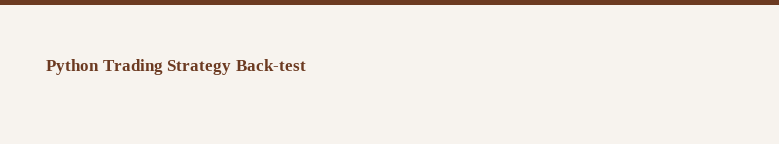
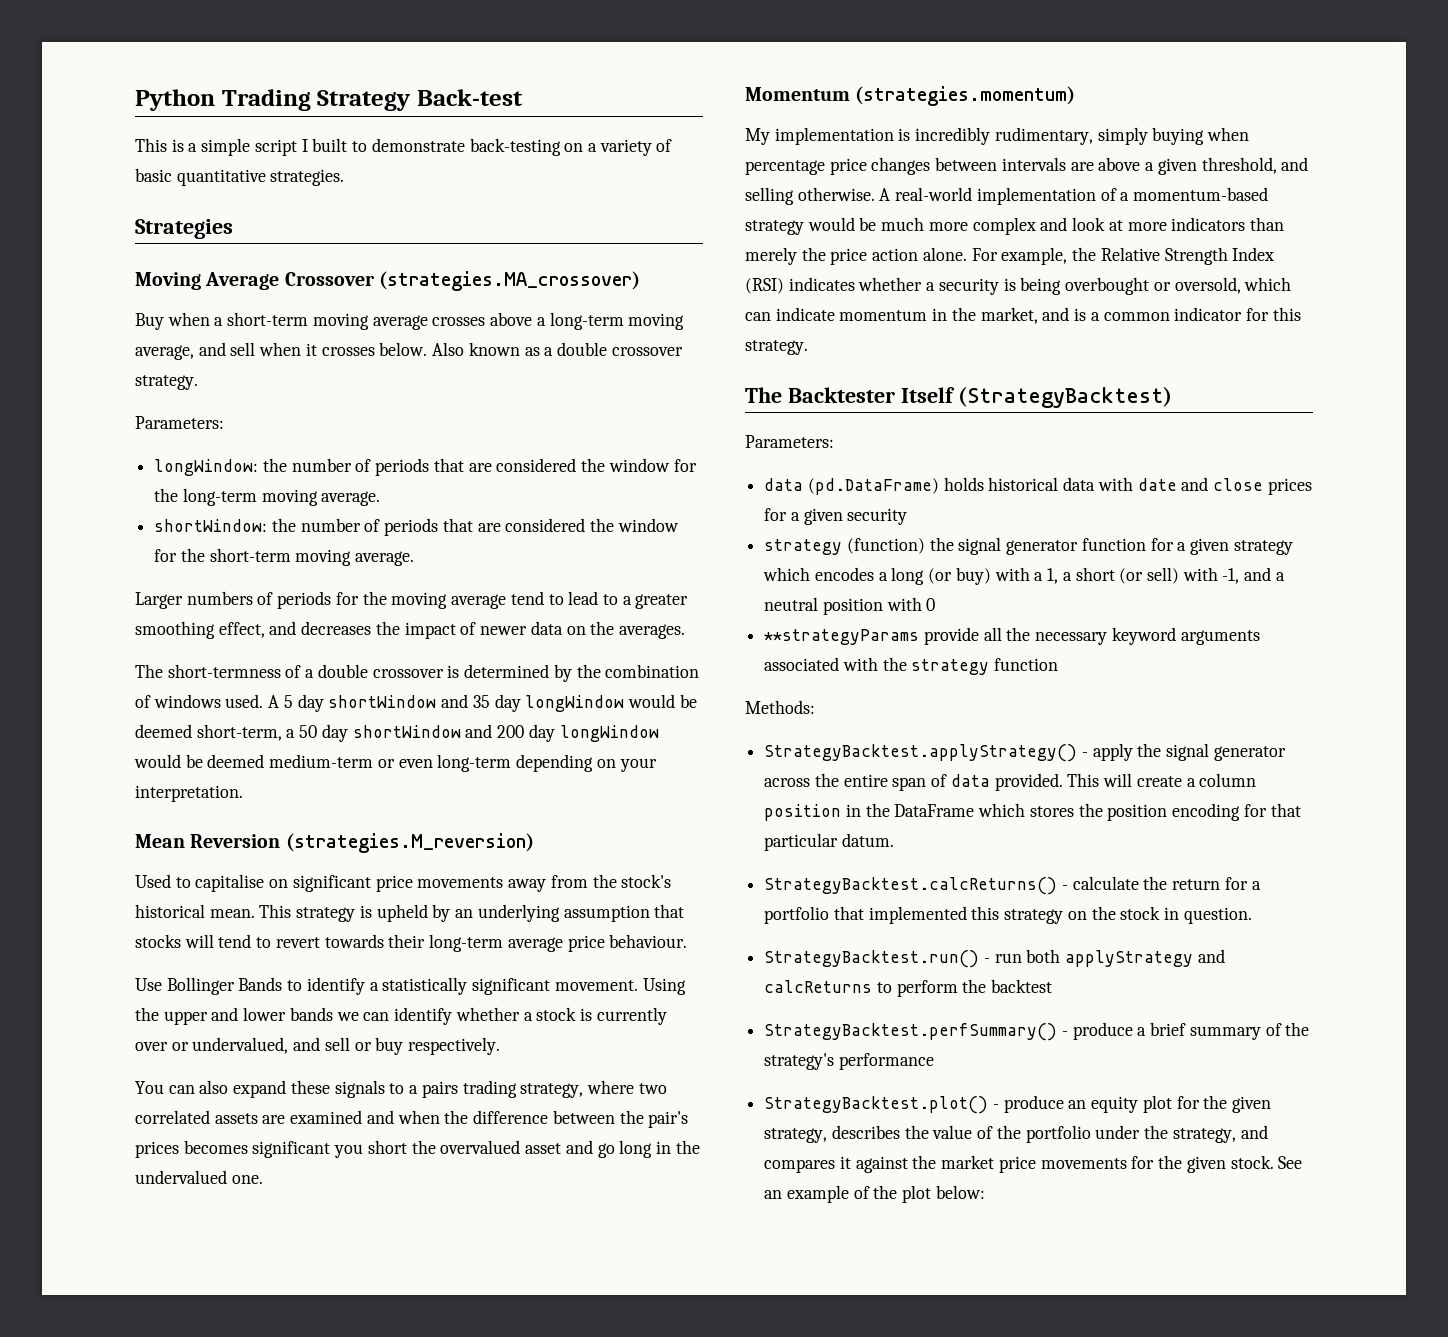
(306, 65) none -> [135,138,673,156] [135,168,345,186] [135,219,233,239] [135,271,640,291] [135,312,685,330] [135,342,683,360] [135,375,198,390] [135,416,224,429] [154,458,697,476] [154,488,381,506] [154,518,679,536] [154,548,415,566] [135,591,689,609] [135,621,685,639] [135,664,700,682] [135,694,697,712] [135,724,659,742] [134,754,657,772] [135,785,243,802] [135,833,534,853] [135,874,672,892] [135,904,685,922] [135,934,688,952] [135,977,686,995] [135,1007,667,1025] [135,1037,501,1055] [135,1080,667,1098] [135,1110,689,1128] [135,1140,700,1158] [135,1170,263,1184] [745,86,1076,106] [745,127,1250,145] [745,157,1309,175] [745,187,1269,205] [745,217,1284,235] [745,247,1275,265] [745,277,1292,295] [745,307,1301,324] [745,340,808,355] [745,386,1172,408] [745,435,834,448] [764,477,1312,495] [764,508,908,525] [764,537,1293,555] [763,567,1285,585] [764,597,936,615] [764,627,1260,645] [764,657,1059,675] [745,700,815,714] [764,743,1286,762] [764,773,1257,791] [764,803,1301,821] [764,833,894,851] [764,876,1261,895] [764,906,1252,924] [764,949,1225,968] [764,979,1053,997] [764,1022,1310,1041] [764,1053,934,1070] [764,1095,1272,1114] [764,1125,1268,1143] [764,1155,1303,1173] [764,1185,985,1203] // This is a simple script I built to demonstrate back-testing on a variety of basic quantitative strategies. // Strategies // Moving Average Crossover (strategies.MA_crossover) // Buy when a short-term moving average crosses above a long-term moving average, and sell when it crosses below. Also known as a double crossover strategy. // Parameters: // longWindow: the number of periods that are considered the window for the long-term moving average. // shortWindow: the number of periods that are considered the window for the short-term moving average. // Larger numbers of periods for the moving average tend to lead to a greater smoothing effect, and decreases the impact of newer data on the averages. // The short-termness of a double crossover is determined by the combination of windows used. A 5 day shortWindow and 35 day longWindow would be deemed short-term, a 50 day shortWindow and 200 day longWindow would be deemed medium-term or even long-term depending on your interpretation. // Mean Reversion (strategies.M_reversion) // Used to capitalise on significant price movements away from the stock's historical mean. This strategy is upheld by an underlying assumption that stocks will tend to revert towards their long-term average price behaviour. // Use Bollinger Bands to identify a statistically significant movement. Using the upper and lower bands we can identify whether a stock is currently over or undervalued, and sell or buy respectively. // You can also expand these signals to a pairs trading strategy, where two correlated assets are examined and when the difference between the pair's prices becomes significant you short the overvalued asset and go long in the undervalued one. // Momentum (strategies.momentum) // My implementation is incredibly rudimentary, simply buying when percentage price changes between intervals are above a given threshold, and selling otherwise. A real-world implementation of a momentum-based strategy would be much more complex and look at more indicators than merely the price action alone. For example, the Relative Strength Index (RSI) indicates whether a security is being overbought or oversold, which can indicate momentum in the market, and is a common indicator for this strategy. // The Backtester Itself (StrategyBacktest) // Parameters: // data (pd.DataFrame) holds historical data with date and close prices for a given security // strategy (function) the signal generator function for a given strategy which encodes a long (or buy) with a 1, a short (or sell) with -1, and a neutral position with 0 // **strategyParams provide all the necessary keyword arguments associated with the strategy function // Methods: // StrategyBacktest.applyStrategy() - apply the signal generator across the entire span of data provided. This will create a column position in the DataFrame which stores the position encoding for that particular datum. // StrategyBacktest.calcReturns() - calculate the return for a portfolio that implemented this strategy on the stock in question. // StrategyBacktest.run() - run both applyStrategy and calcReturns to perform the backtest // StrategyBacktest.perfSummary() - produce a brief summary of the strategy's performance // StrategyBacktest.plot() - produce an equity plot for the given strategy, describes the value of the portfolio under the strategy, and compares it against the market price movements for the given stock. See an example of the plot below:

